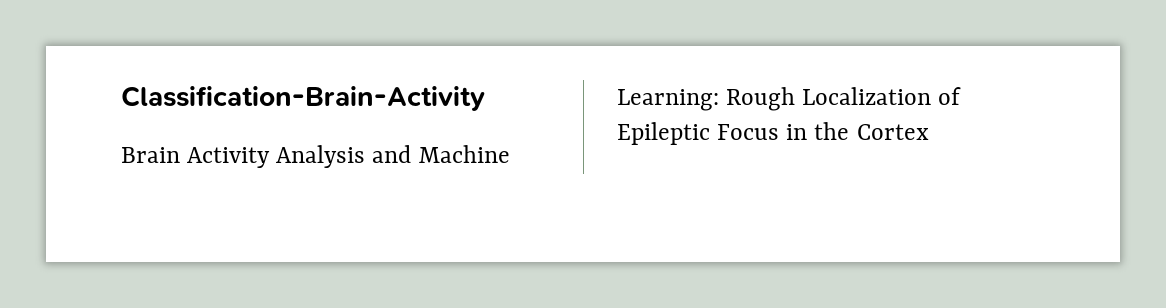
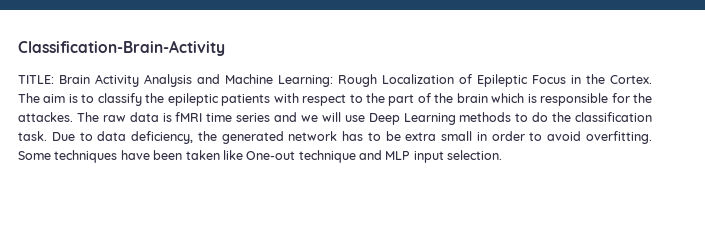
(485, 98) none -> [18,75,54,84] TITLE:
[856,124,929,140] Cortex -> [610,75,652,84] [18,93,652,106] [18,112,653,125] [18,131,652,144] [18,150,503,163] Cortex. The aim is to classify the epileptic patients with respect to the part of the brain which is responsible for the attackes. The raw data is fMRI time series and we will use Deep Learning methods to do the classification task. Due to data deficiency, the generated network has to be extra small in order to avoid overfitting. Some techniques have been taken like One-out technique and MLP input selection.

